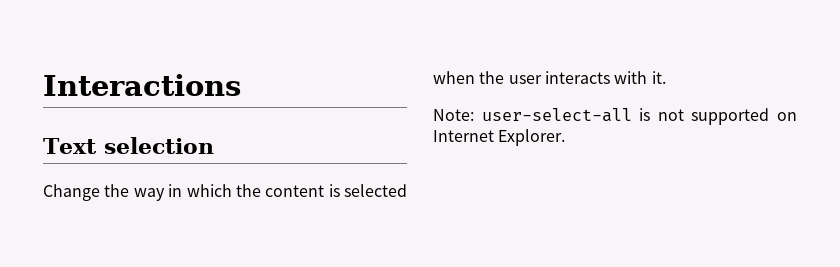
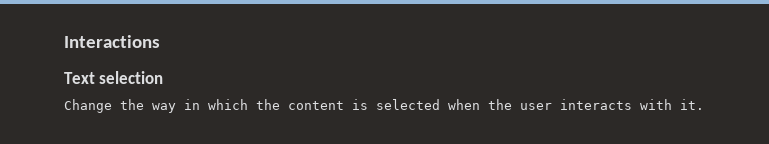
[433,108,797,125] [433,129,566,146] // Note: user-select-all is not supported on Internet Explorer. -> (704, 104) none

